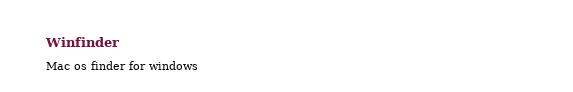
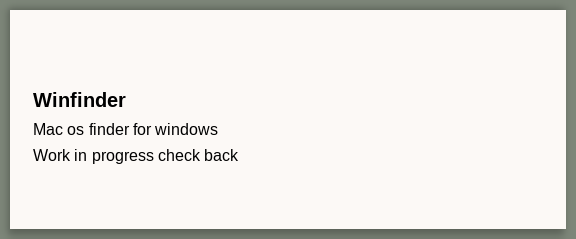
(198, 65) none -> [33,149,240,164] // Work in progress check back

